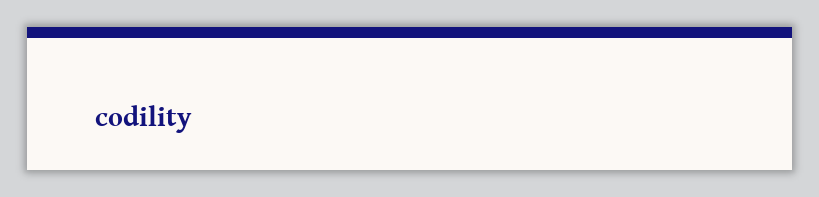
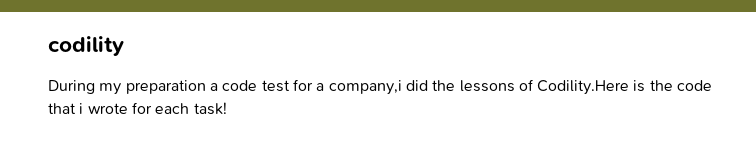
(192, 119) none -> [48,79,713,95] [48,102,227,115] // During my preparation a code test for a company,i did the lessons of Codility.Here is the code that i wrote for each task!

